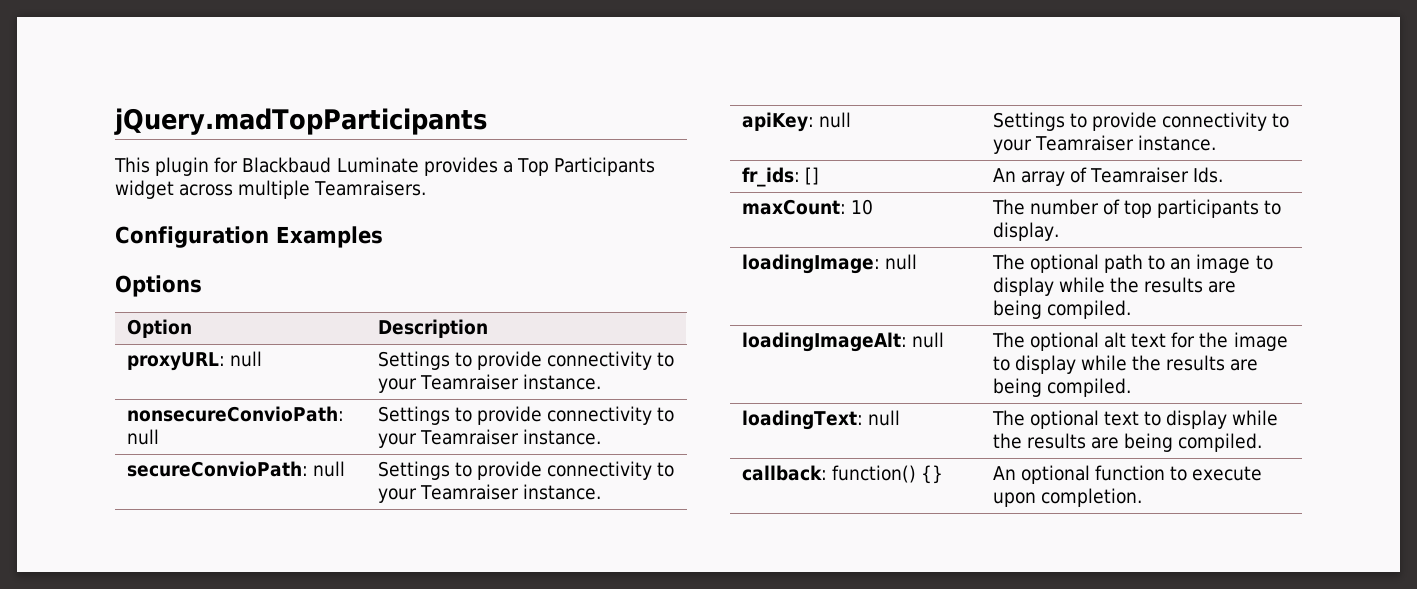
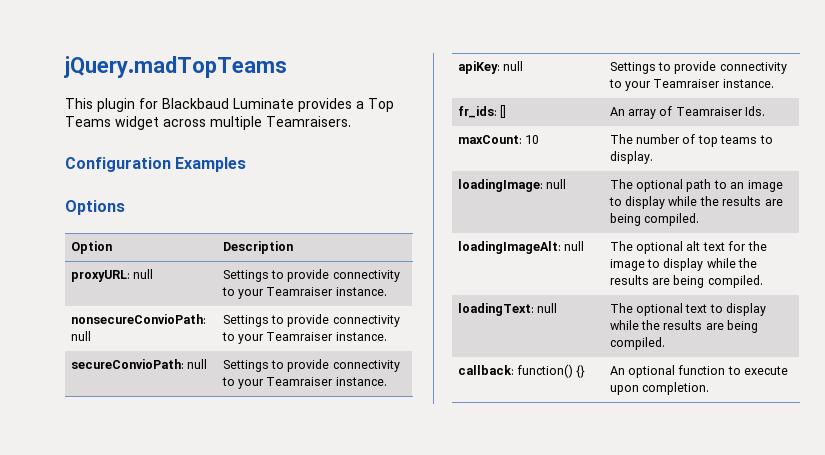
[114,108,487,135] jQuery.madTopParticipants -> [64,56,287,78] jQuery.madTopTeams
[554,157,656,176] Participants -> [65,116,111,127] Teams
[1157,199,1260,218] participants -> [720,135,758,144] teams

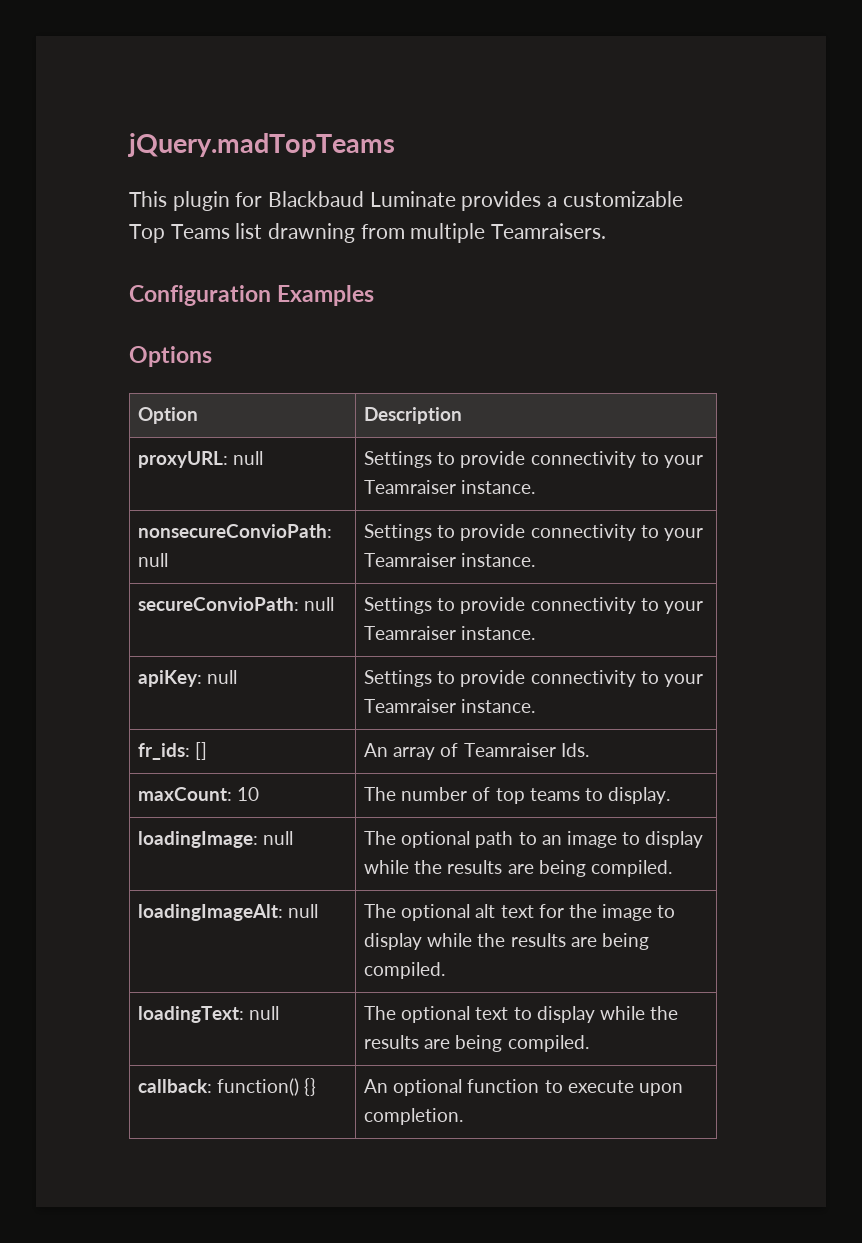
(364, 105) none -> [562,191,683,207] customizable
[115,116,206,130] widget across -> [235,223,405,243] list drawning from

